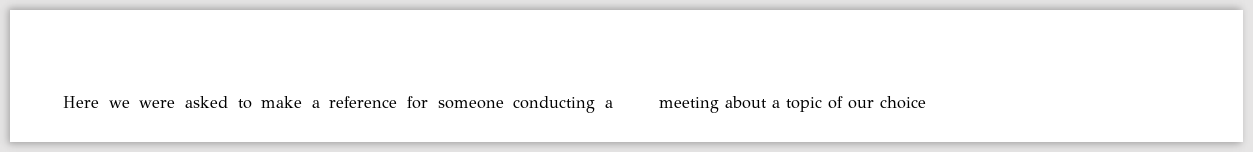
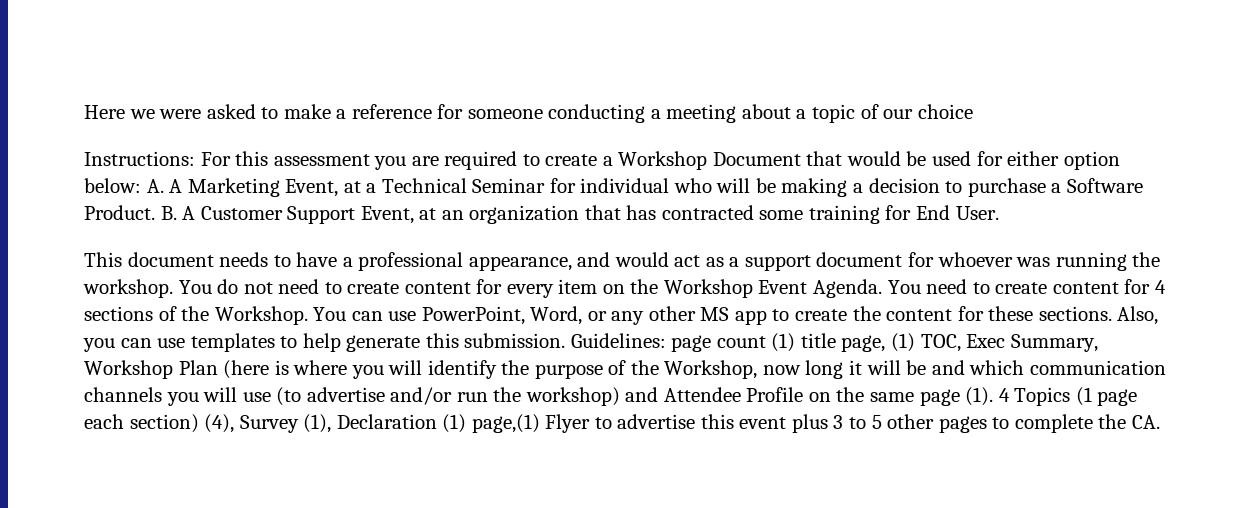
(926, 102) none -> [84,151,1120,170] [84,178,1143,197] [84,205,999,224] [84,252,1161,271] [83,279,1166,298] [84,306,1159,325] [83,333,1098,352] [84,360,1166,379] [84,387,1138,406] [84,414,1160,433] // Instructions: For this assessment you are required to create a Workshop Document that would be used for either option below: A. A Marketing Event, at a Technical Seminar for individual who will be making a decision to purchase a Software Product. B. A Customer Support Event, at an organization that has contracted some training for End User. // This document needs to have a professional appearance, and would act as a support document for whoever was running the workshop. You do not need to create content for every item on the Workshop Event Agenda. You need to create content for 4 sections of the Workshop. You can use PowerPoint, Word, or any other MS app to create the content for these sections. Also, you can use templates to help generate this submission. Guidelines: page count (1) title page, (1) TOC, Exec Summary, Workshop Plan (here is where you will identify the purpose of the Workshop, now long it will be and which communication channels you will use (to advertise and/or run the workshop) and Attendee Profile on the same page (1). 4 Topics (1 page each section) (4), Survey (1), Declaration (1) page,(1) Flyer to advertise this event plus 3 to 5 other pages to complete the CA.

